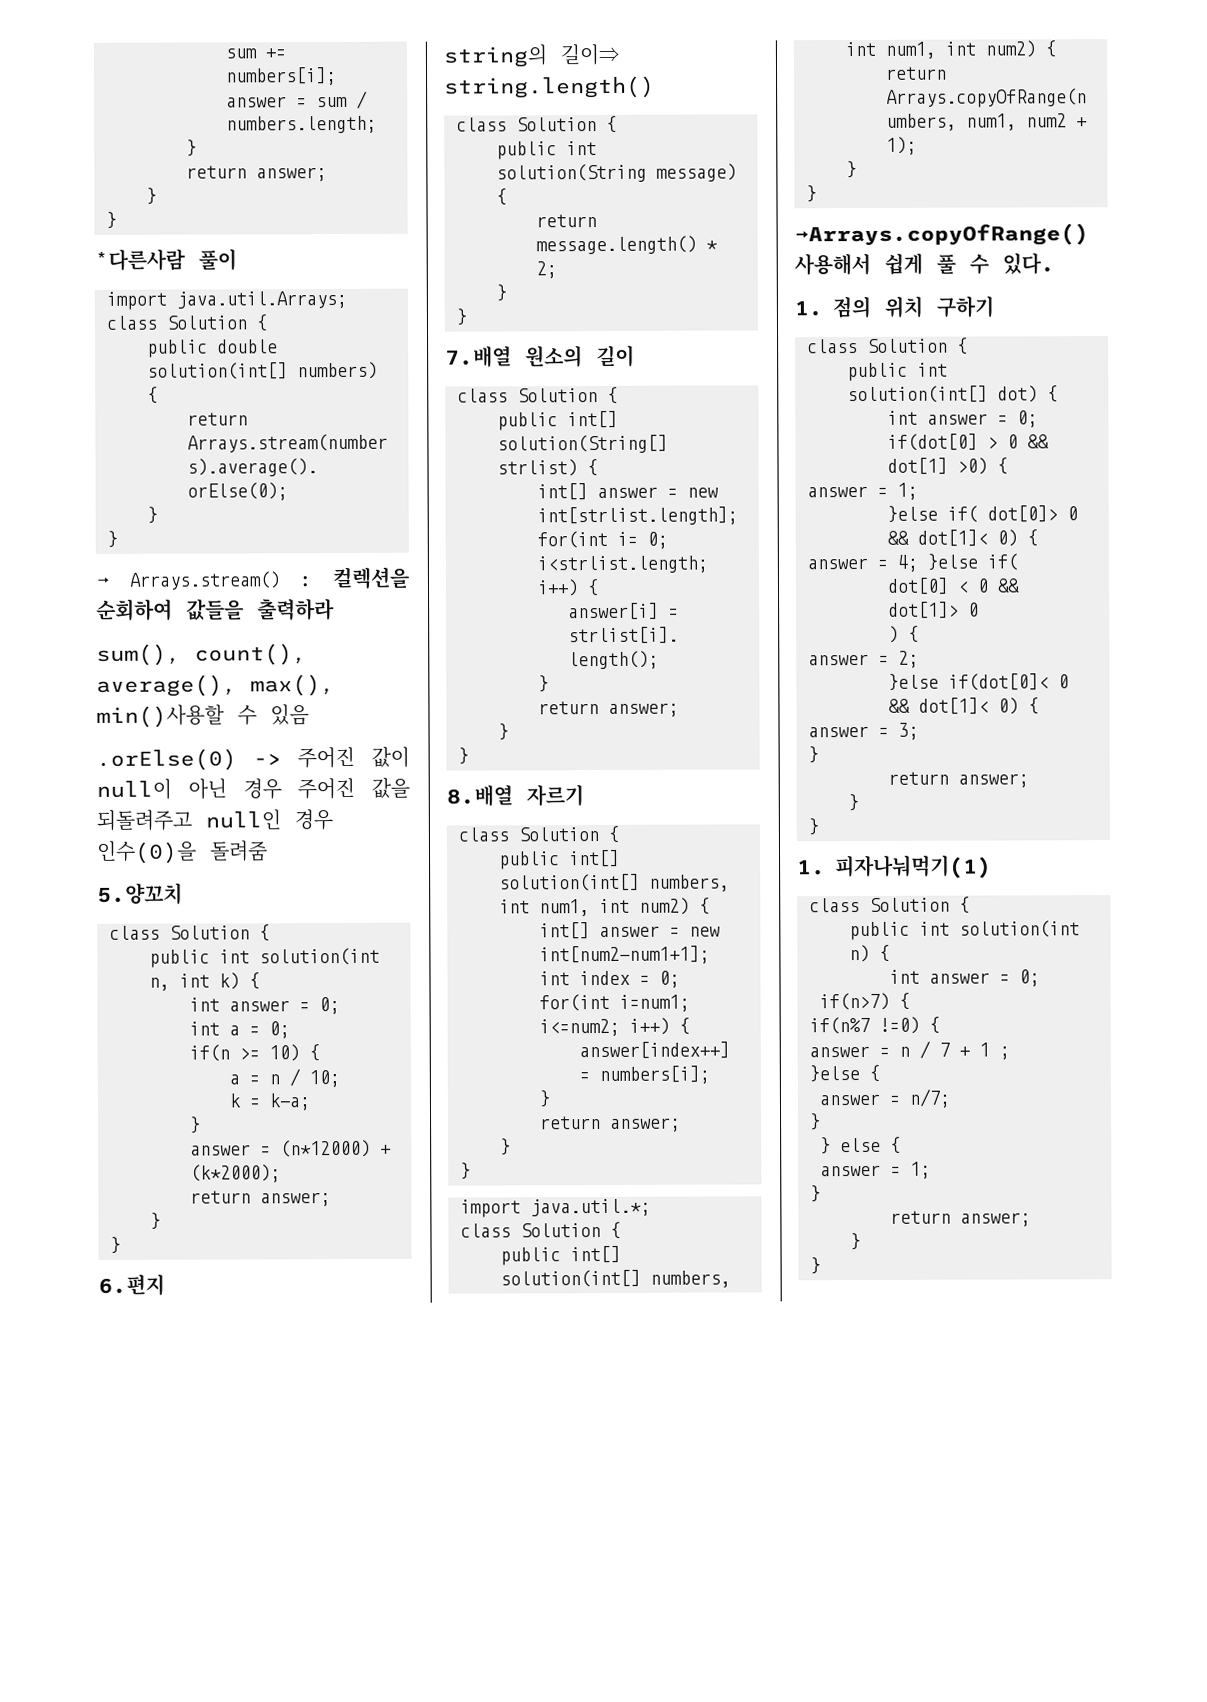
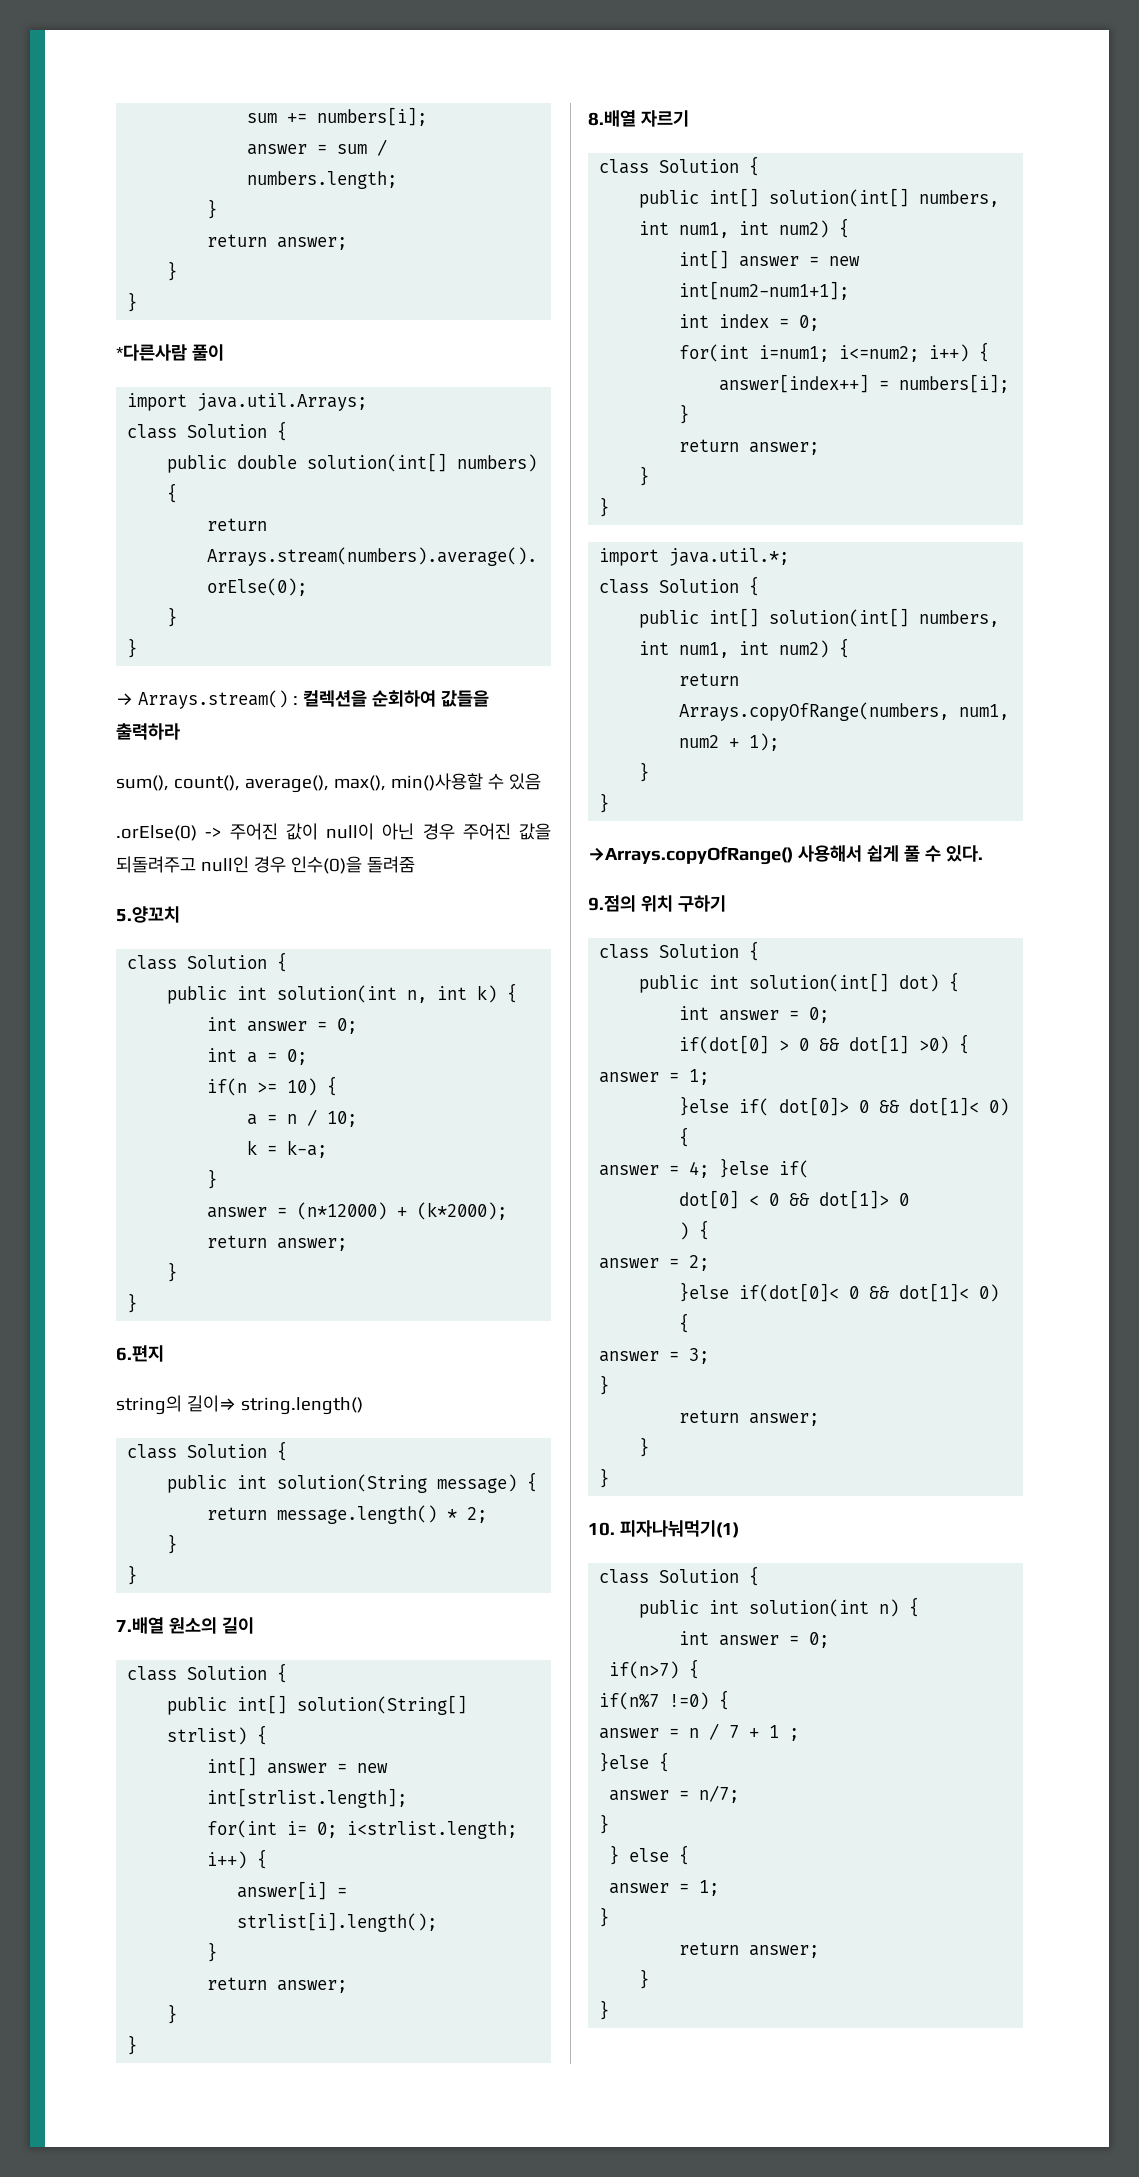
[794,295,871,319] 1. 점의 -> [588,895,636,912] 9.점의
[797,860,826,876] 1. -> [588,1522,615,1536] 10.

